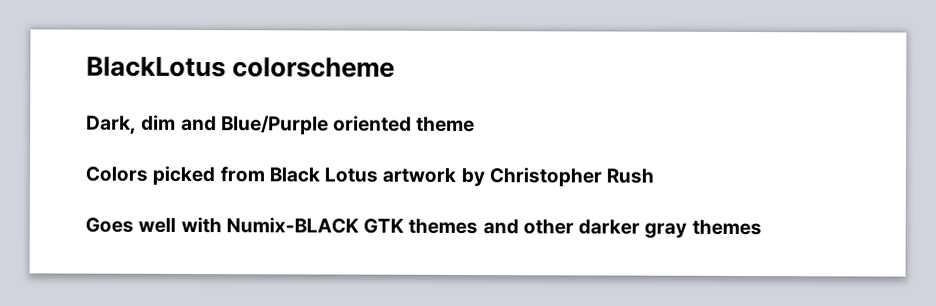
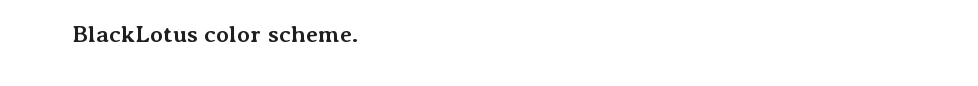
[232,57,396,78] [86,114,476,135] [85,165,655,187] [85,216,762,239] colorscheme // Dark, dim and Blue/Purple oriented theme // Colors picked from Black Lotus artwork by Christopher Rush // Goes well with Numix-BLACK GTK themes and other darker gray themes -> [204,26,358,42] color scheme.

